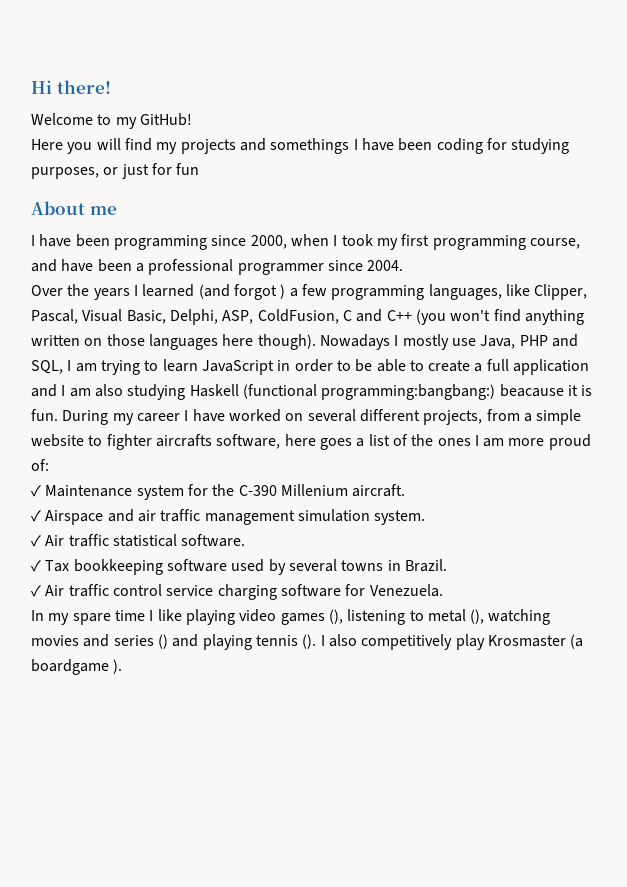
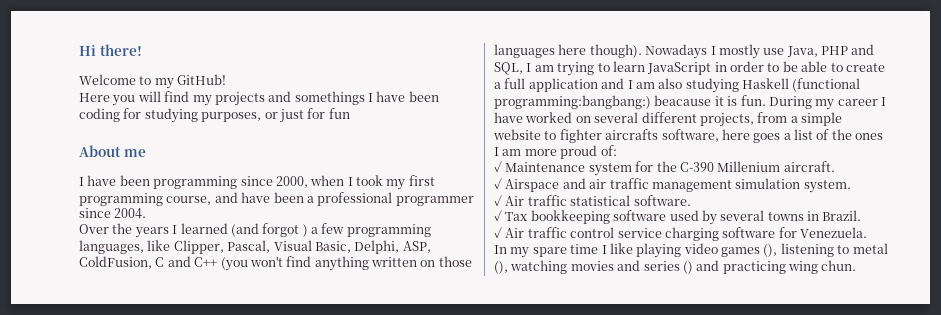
[202,634,584,650] [31,659,123,675] playing tennis (). I also competitively play Krosmaster (a boardgame ). -> [722,260,857,274] practicing wing chun.

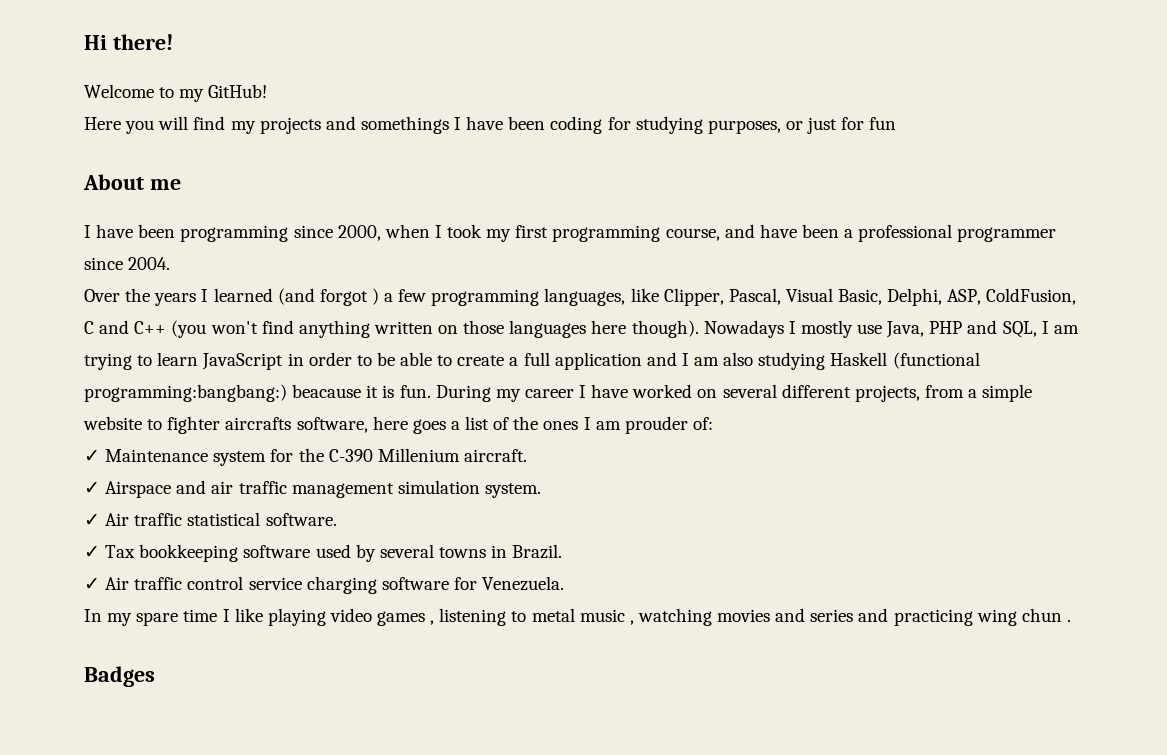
[524,145,598,159] more proud -> [624,416,688,434] prouder
[763,244,778,257] (), -> [430,620,435,625] ,
[494,261,508,274] (), -> [579,609,634,625] music ,
[682,261,693,274] () -> (854, 615) none
[821,260,857,271] chun. -> [1021,608,1071,622] [84,666,155,687] chun . // Badges

